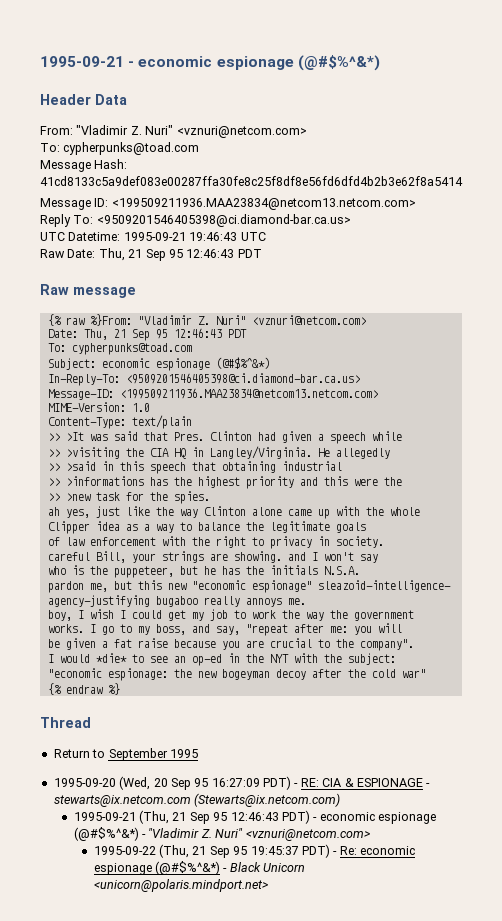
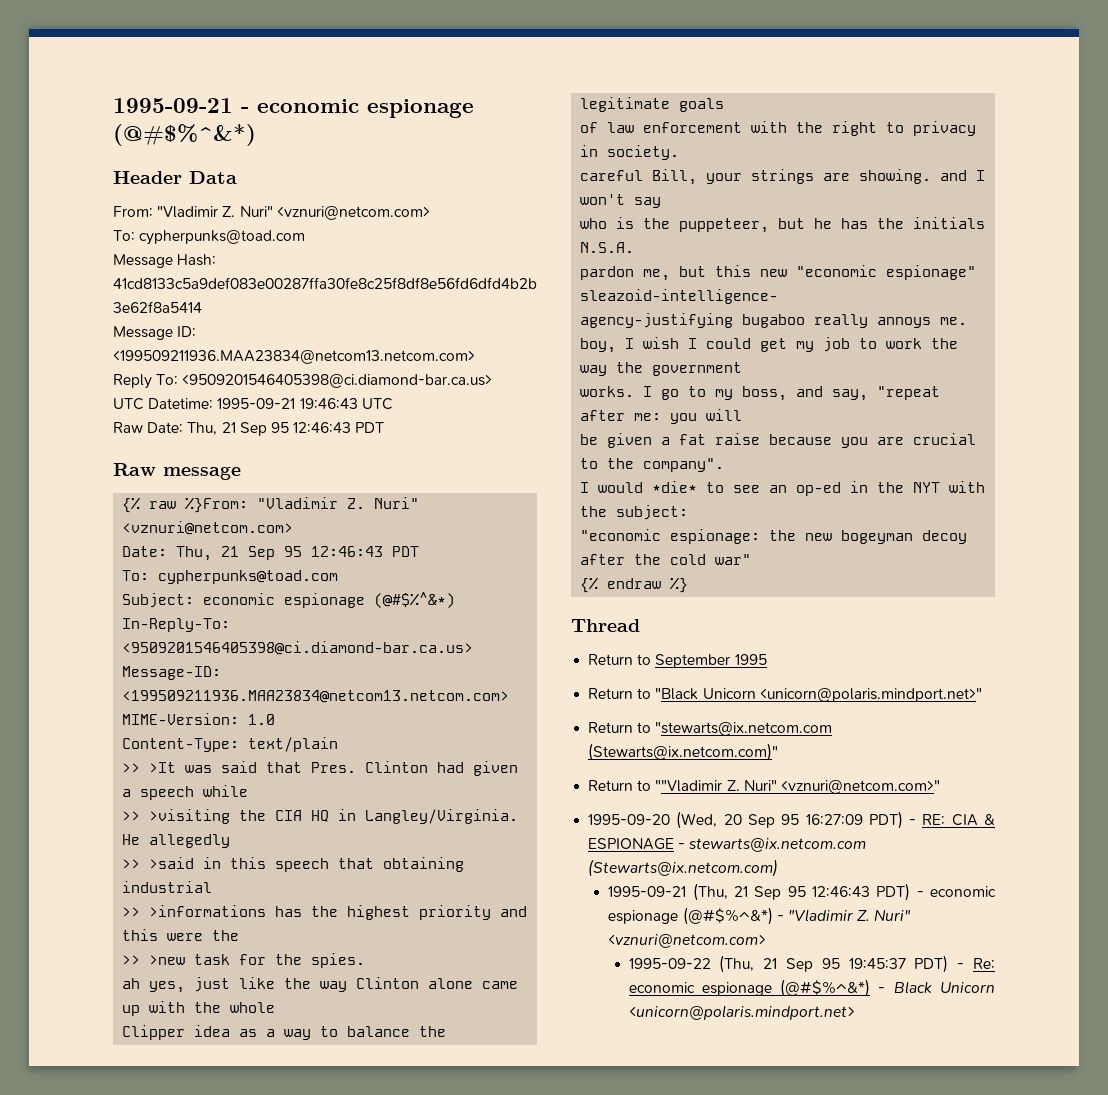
(198, 753) none -> [588,688,982,702] [588,722,833,736] [588,743,779,761] [588,780,940,794] // Return to "Black Unicorn <unicorn@polaris.mindport.net>" // Return to "stewarts@ix.netcom.com (Stewarts@ix.netcom.com)" // Return to ""Vladimir Z. Nuri" <vznuri@netcom.com>"

